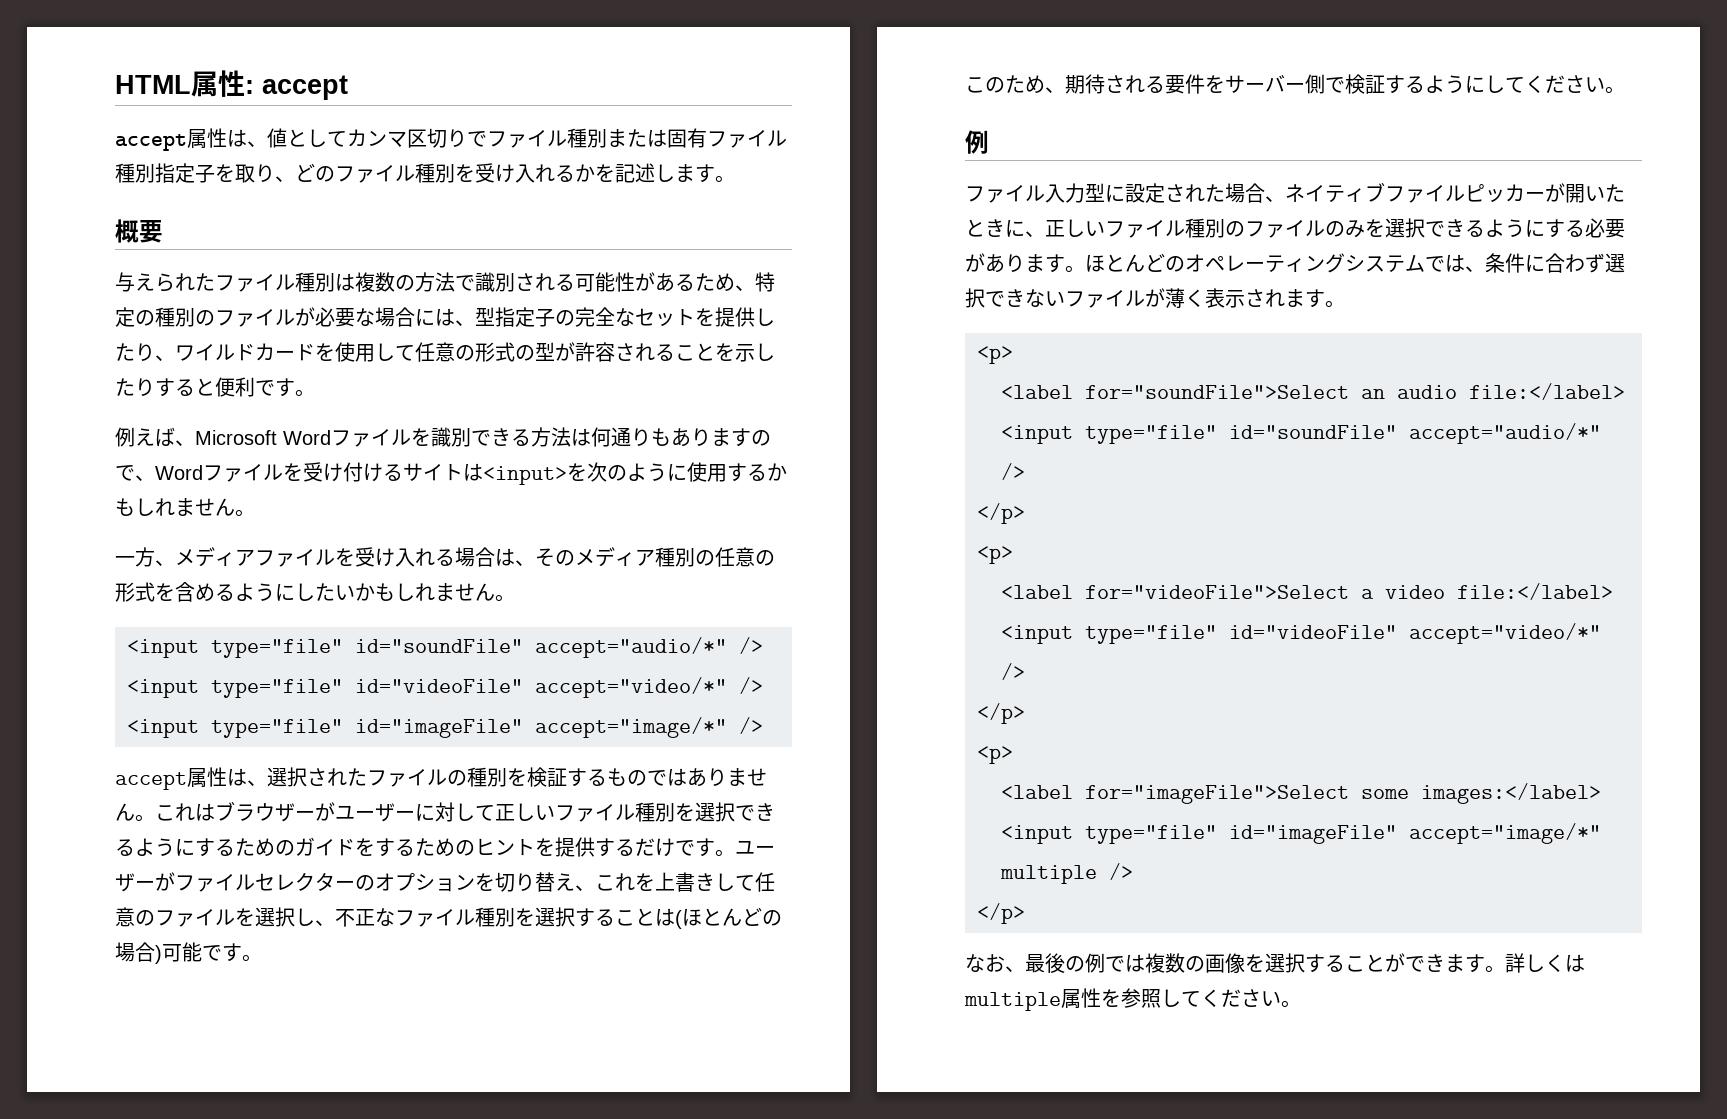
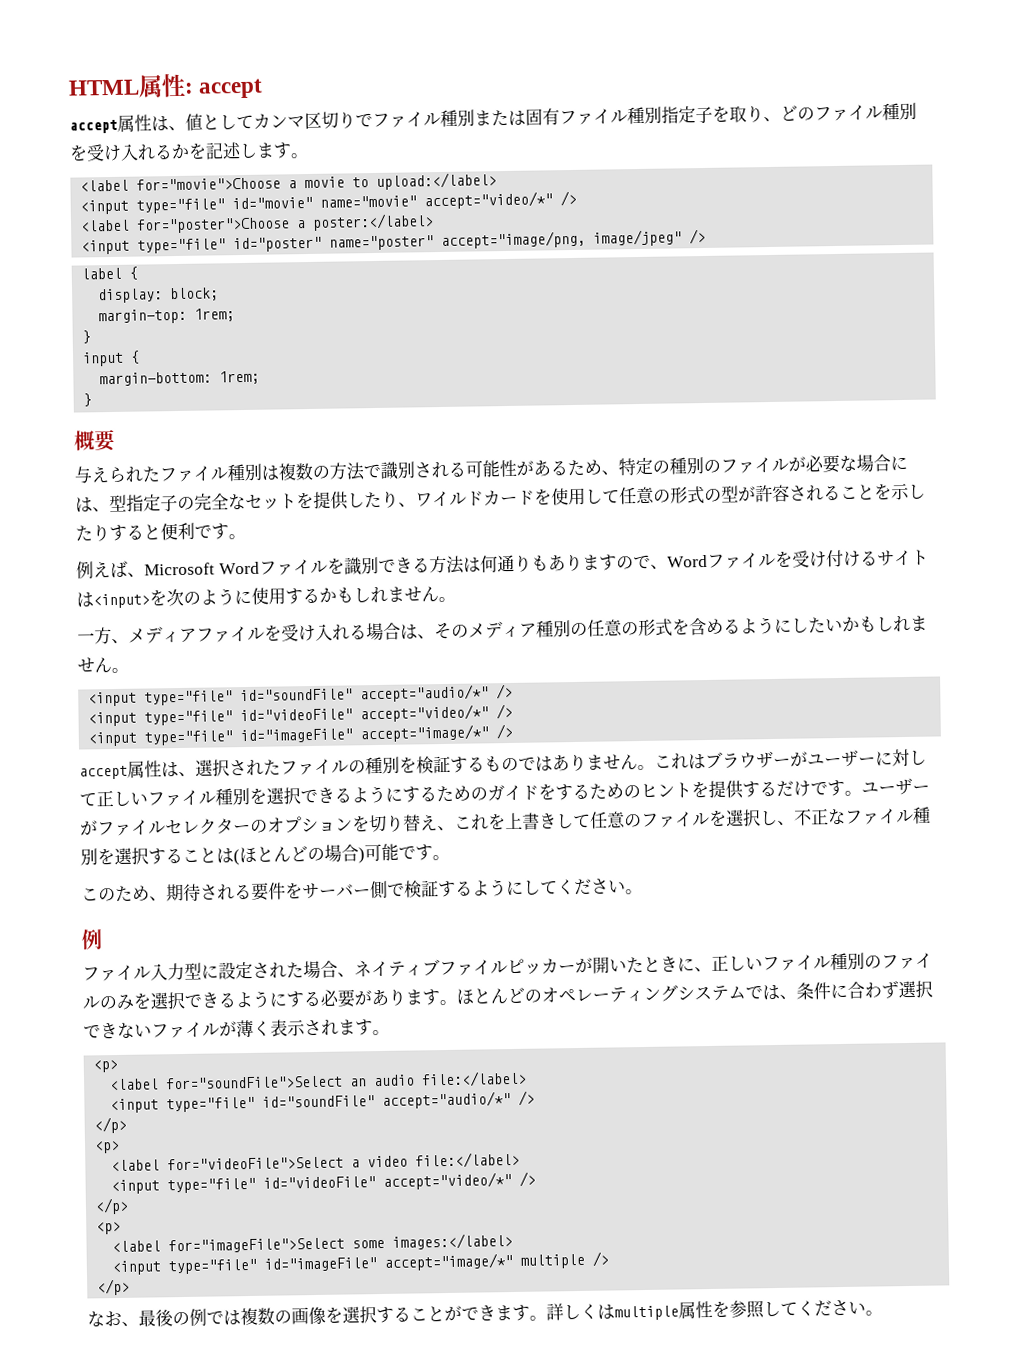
(735, 179) none -> [80,172,498,192] [80,190,578,215] [80,213,435,234] [81,228,707,255] [81,266,139,280] [98,287,220,304] [98,308,236,325] [82,330,92,344] [82,350,141,367] [99,370,261,387] [83,393,93,407] // <label for="movie">Choose a movie to upload:</label> // <input type="file" id="movie" name="movie" accept="video/*" /> // <label for="poster">Choose a poster:</label> // <input type="file" id="poster" name="poster" accept="image/png, image/jpeg" /> // label { // display: block; // margin-top: 1rem; // } // input { // margin-bottom: 1rem; // }

